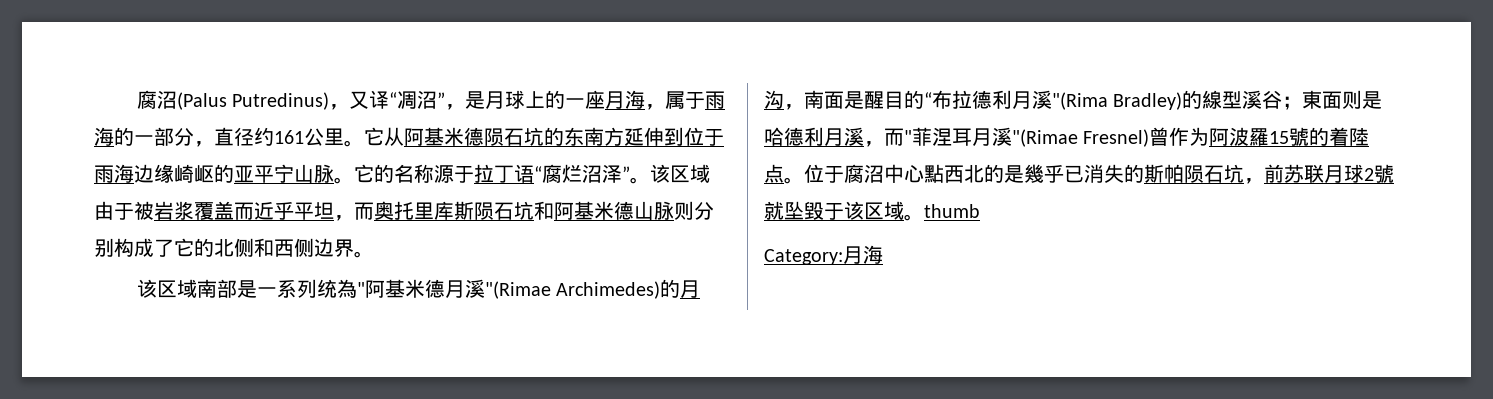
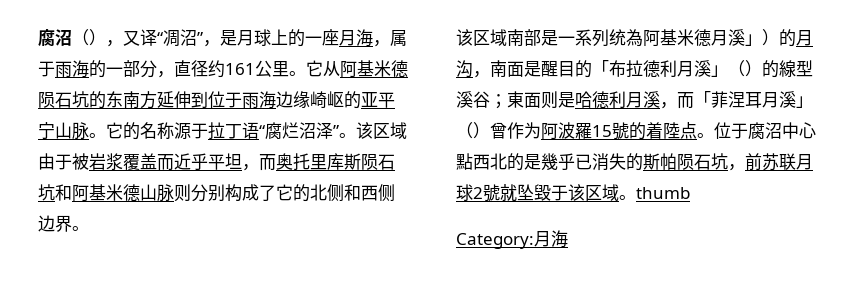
[137,90,330,110] 腐沼(Palus Putredinus) -> [38,29,106,47] 腐沼（）
[357,282,366,296] " -> (643, 38) none
[485,281,661,299] "(Rimae Archimedes) -> [745,29,779,46] 」）
[924,92,932,107] “ -> [592,60,609,75] 「
[1052,92,1183,110] "(Rima Bradley) -> [711,60,762,77] 」（）
[904,130,912,144] " -> [694,91,711,106] 「
[1012,129,1150,147] "(Rimae Fresnel) -> [796,96,813,108] [456,122,490,139] 」（）

